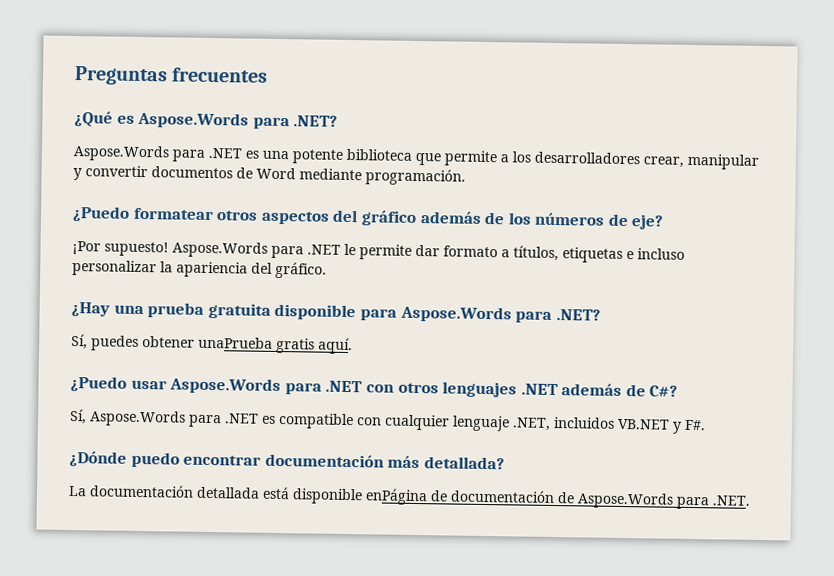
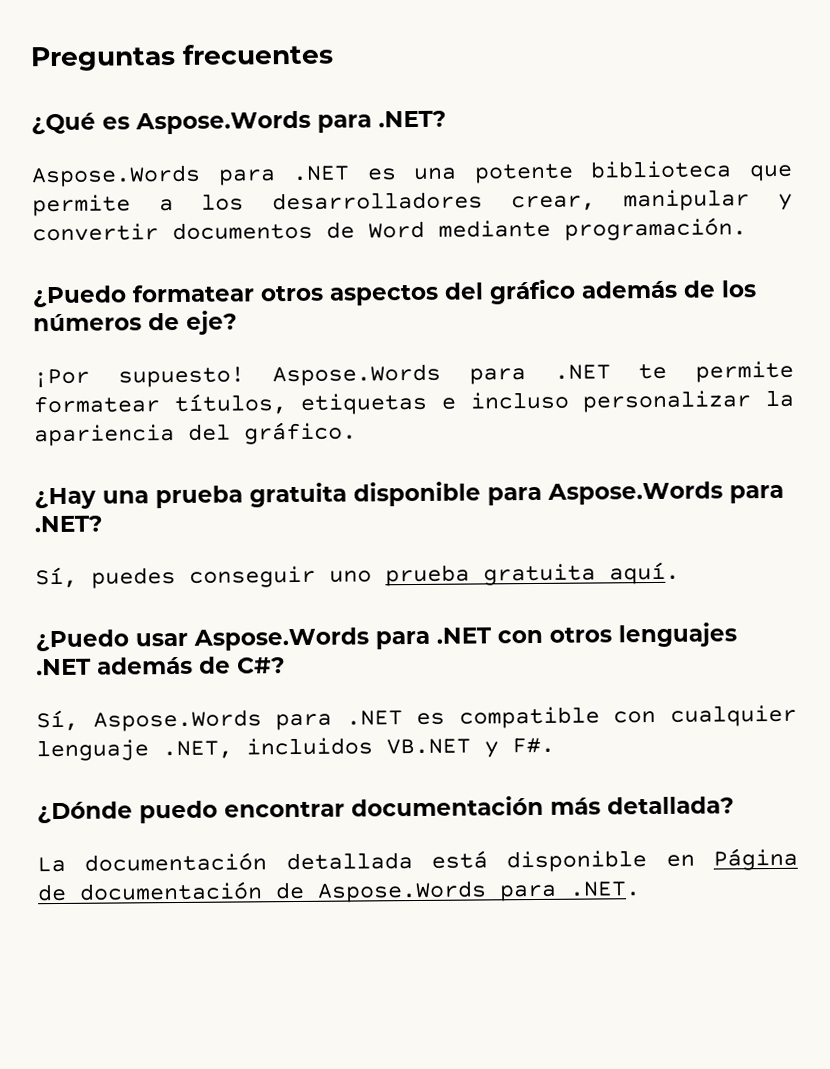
[344,243,510,260] le permite dar formato a -> [638,360,794,383] [33,395,160,414] te permite formatear
[142,336,315,354] obtener unaPrueba gratis -> [189,563,596,588] conseguir uno prueba gratuita
[365,488,428,506] enPágina -> [665,847,798,871] en Página

